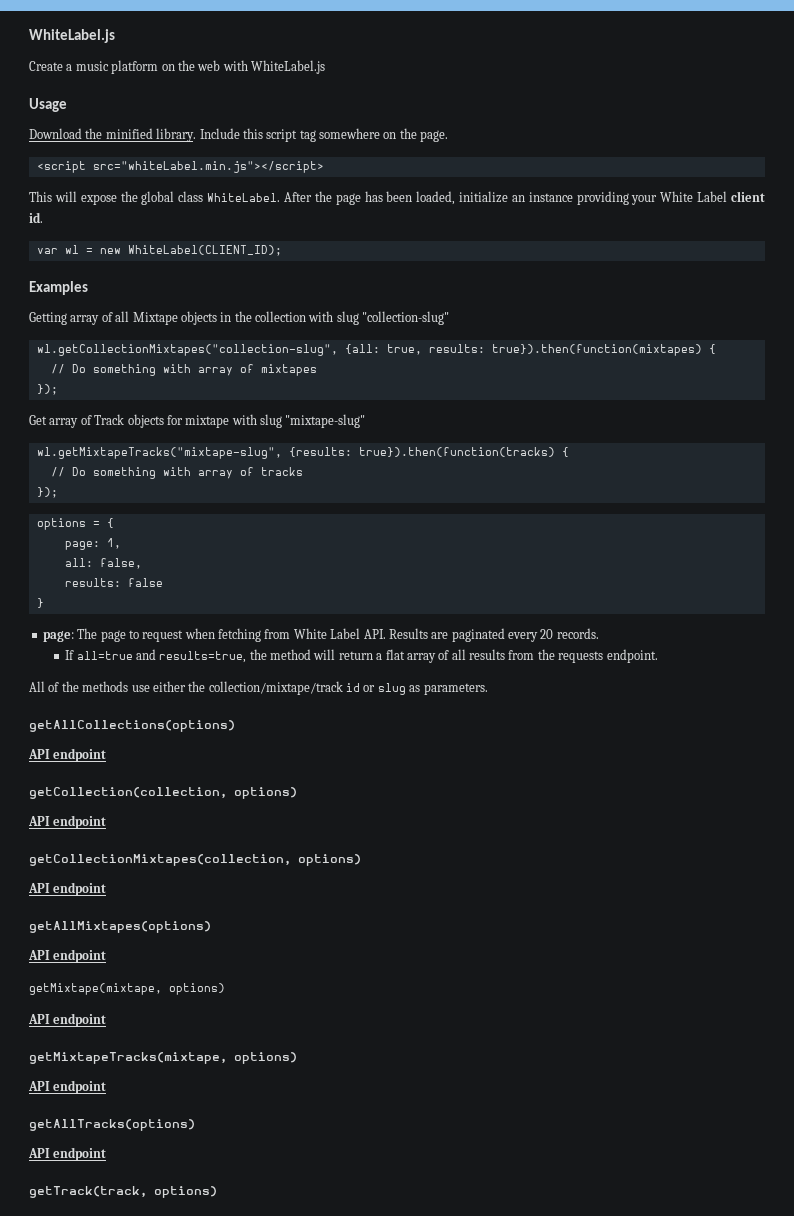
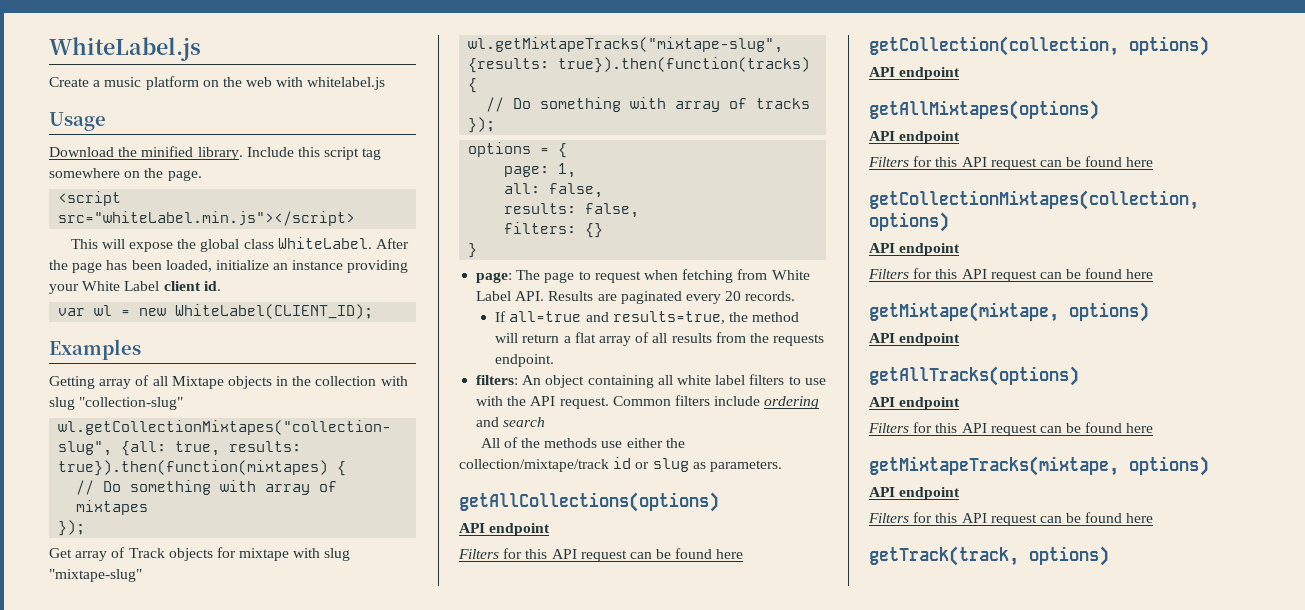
[251,60,325,74] WhiteLabel.js -> [307,77,386,90] whitelabel.js
[127,578,163,587] false -> [585,203,640,218] [504,222,604,238] false, // filters: {}
(658, 656) none -> [476,374,826,388] [476,395,820,409] [476,417,546,427] // filters: An object containing all white label filters to use with the API request. Common filters include ordering and search
(107, 755) none -> [458,548,744,562] // Filters for this API request can be found here
[29,854,361,866] [28,882,107,896] // getCollectionMixtapes(collection, options) // API endpoint -> (961, 73) none
[29,983,225,995] [28,1013,107,1027] [29,1052,227,1064] getMixtape(mixtape, options) // API endpoint // getMixtapeTracks(mixtape, -> [868,156,1154,170] [869,190,1199,210] [869,212,949,232] [869,243,961,256] [868,268,1154,282] [869,302,1059,322] Filters for this API request can be found here // getCollectionMixtapes(collection, options) // API endpoint // Filters for this API request can be found here // getMixtape(mixtape,
(107, 1154) none -> [868,422,1154,436] [869,456,1209,476] [869,487,961,500] [868,512,1154,526] // Filters for this API request can be found here // getMixtapeTracks(mixtape, options) // API endpoint // Filters for this API request can be found here

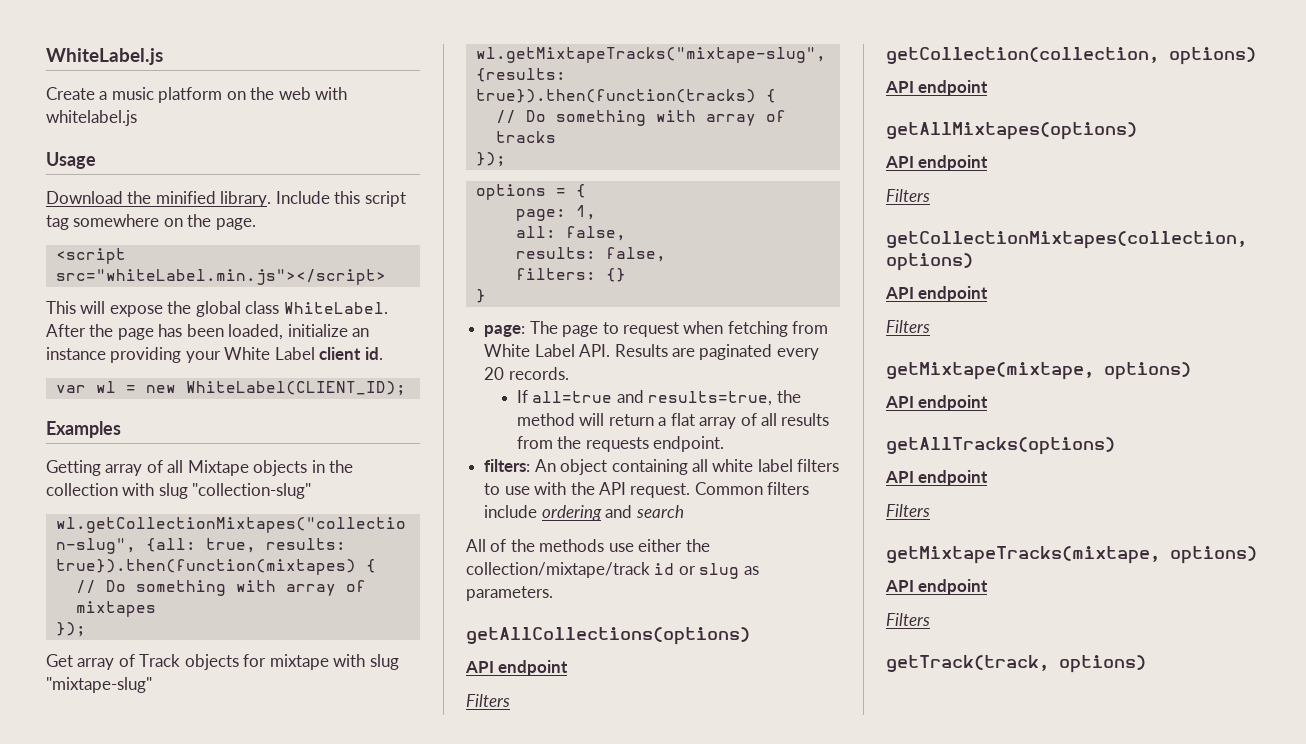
[503,548,744,562] for this API request can be found here -> (510, 700) none
[913,156,1154,170] for this API request can be found here -> (930, 195) none
[913,268,1154,282] for this API request can be found here -> (930, 326) none
[913,422,1154,436] for this API request can be found here -> (930, 510) none
[913,512,1154,526] for this API request can be found here -> (930, 619) none

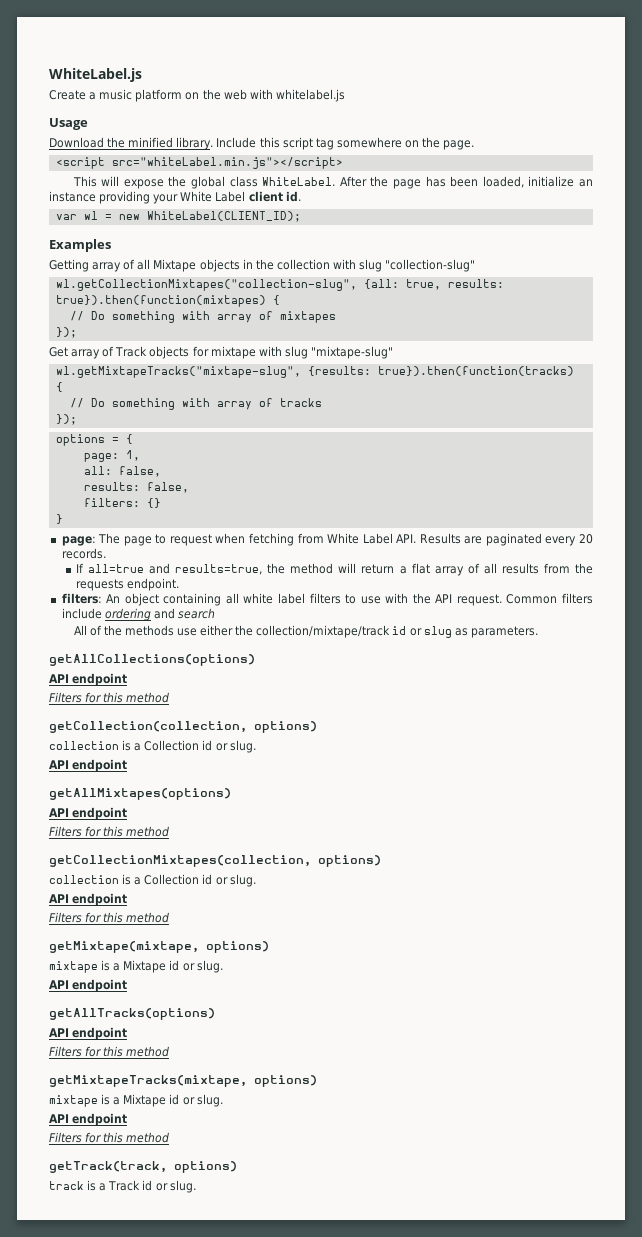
(510, 700) none -> [85,692,170,703] for this method
(1256, 56) none -> [49,740,256,753] // collection is a Collection id or slug.
(930, 195) none -> [85,826,170,837] for this method
[885,286,989,302] [886,320,930,333] // API endpoint // Filters -> [49,874,256,887] [49,893,128,906] [49,912,170,923] // collection is a Collection id or slug. // API endpoint // Filters for this method
(1191, 371) none -> [49,960,223,973] // mixtape is a Mixtape id or slug.
(930, 510) none -> [85,1046,170,1057] for this method
[885,579,989,595] [886,613,930,626] // API endpoint // Filters -> [49,1094,223,1107] [49,1113,128,1126] [49,1132,170,1143] // mixtape is a Mixtape id or slug. // API endpoint // Filters for this method
(1146, 664) none -> [49,1180,196,1193] // track is a Track id or slug.

